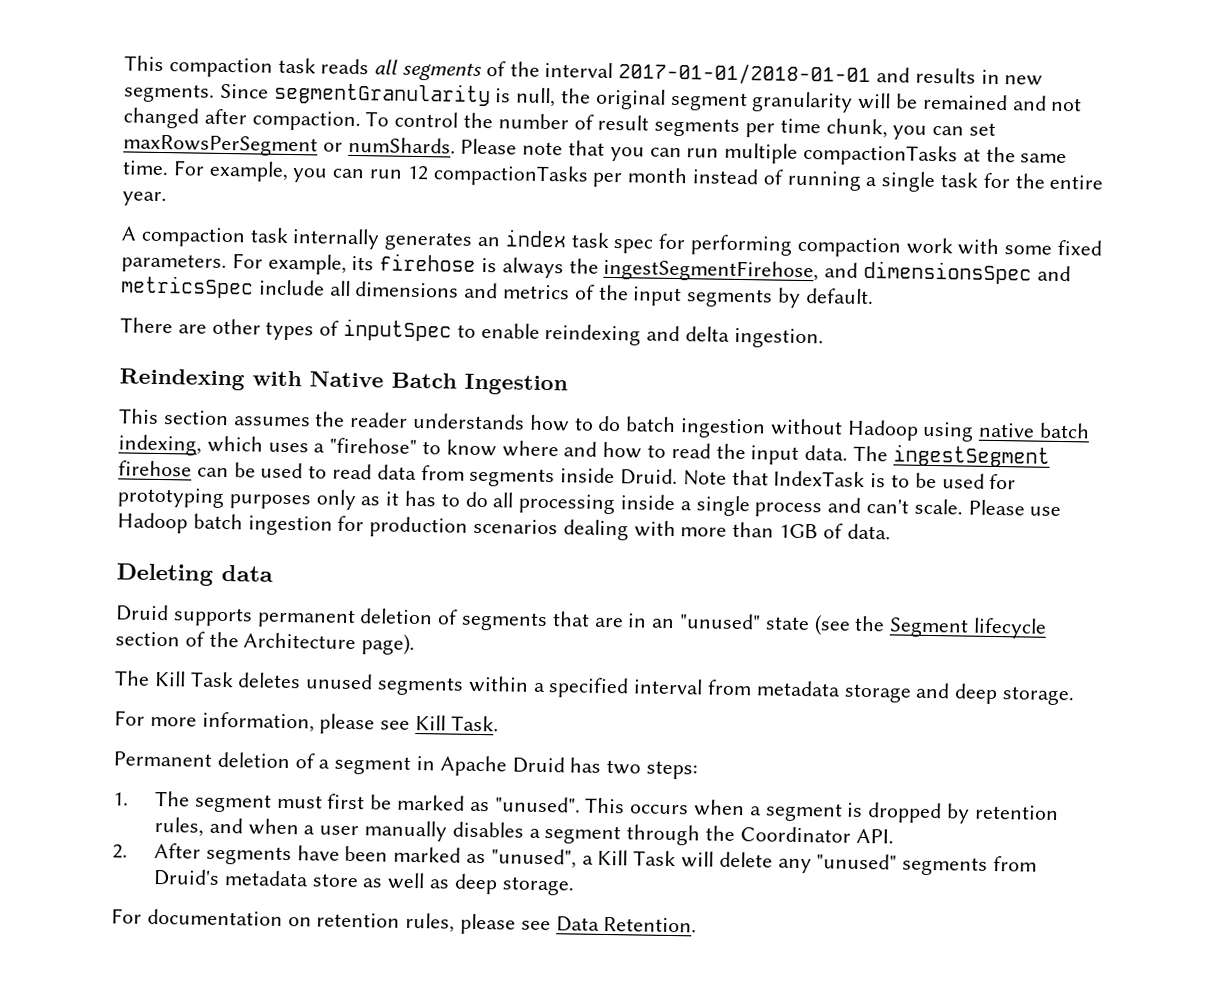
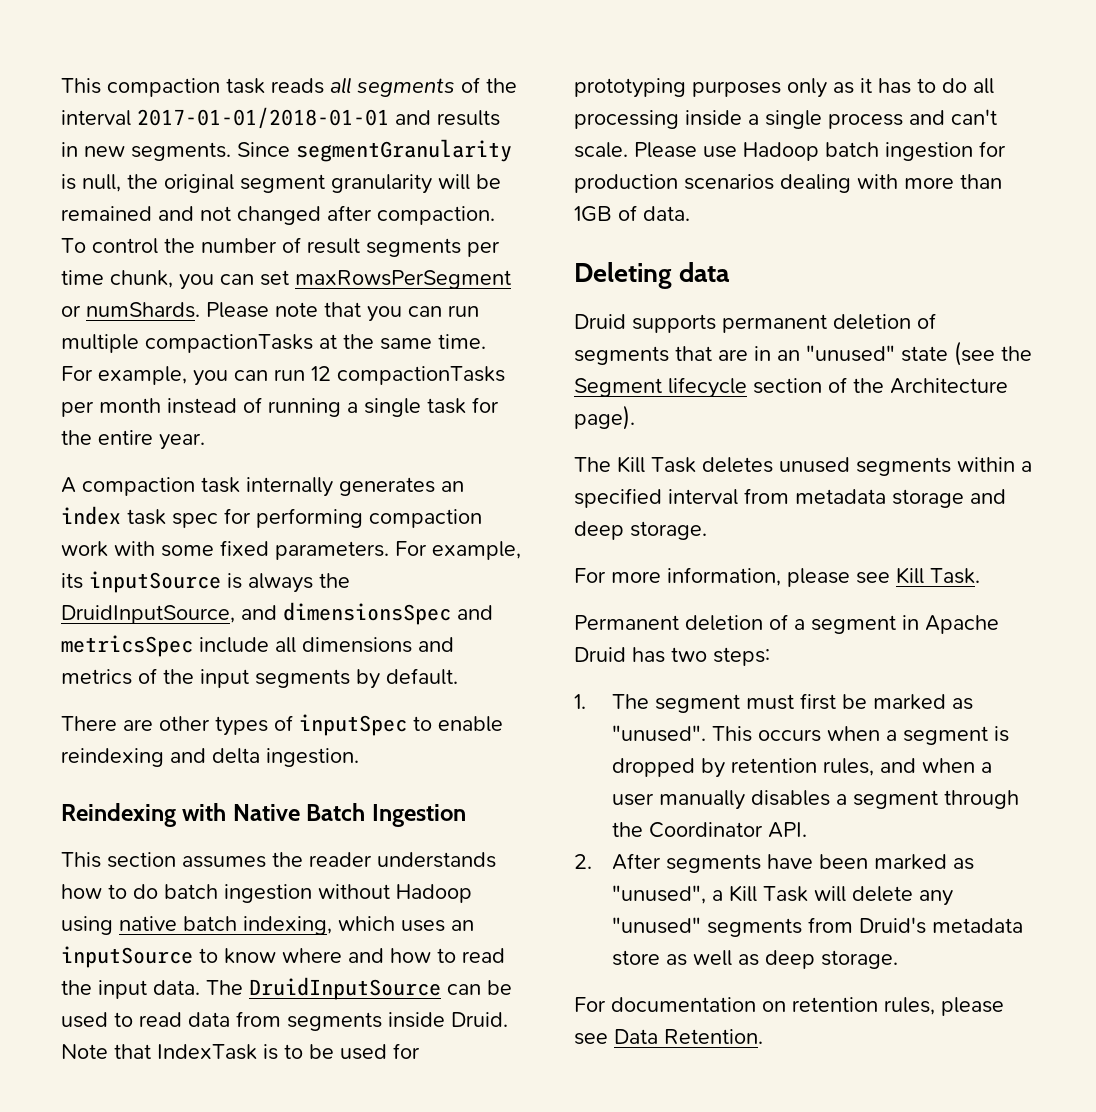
[379,253,477,272] firehose -> [89,571,221,593] inputSource
[603,258,820,283] ingestSegmentFirehose, -> [61,605,235,624] DruidInputSource,
[313,437,418,455] a "firehose" -> [451,920,474,931] [61,946,193,968] an inputSource
[892,444,1050,468] [118,460,192,477] ingestSegment firehose -> [249,977,441,1000] DruidInputSource

